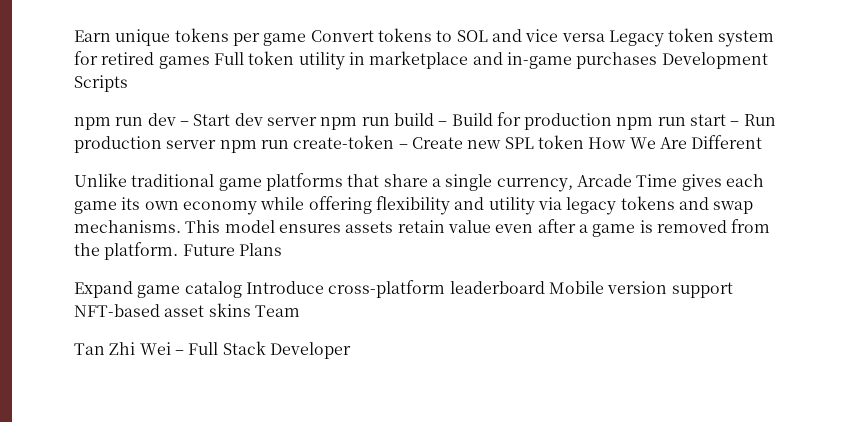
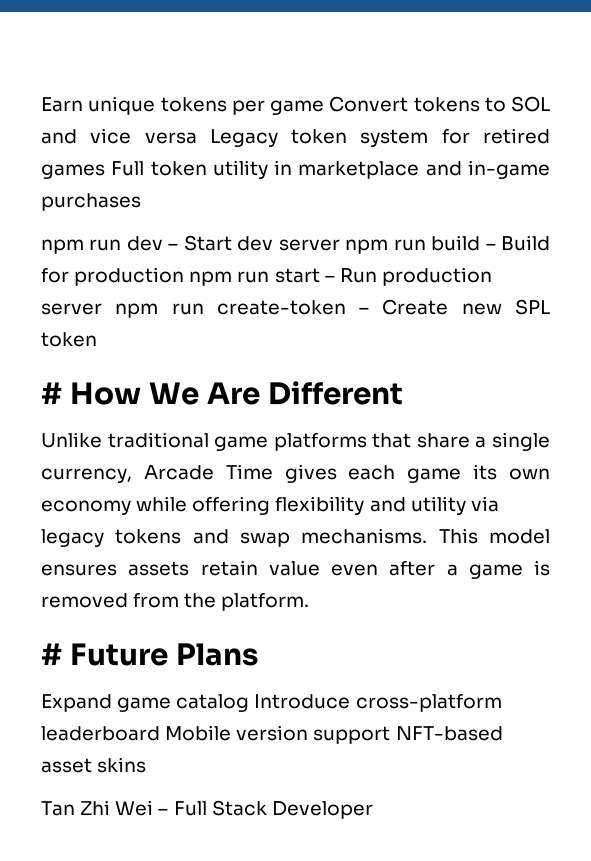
[661,52,768,69] [74,75,128,92] Development Scripts -> (141, 202) none
(584, 142) none -> [41,382,62,404] // #
(179, 251) none -> [41,643,62,665] // #
[254,305,300,317] Team -> (147, 765) none

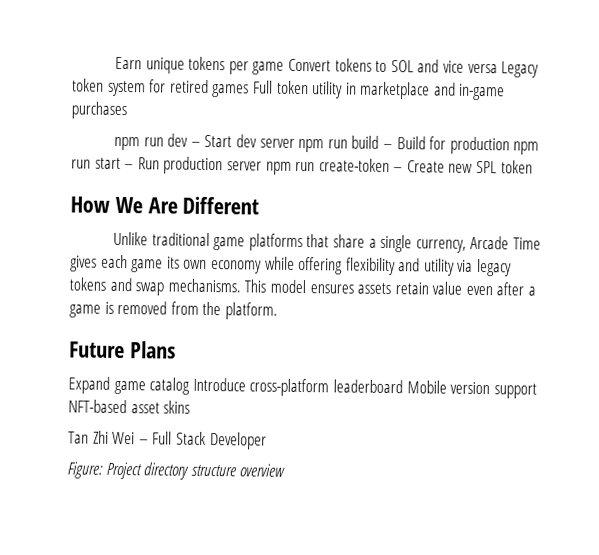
[41,382,62,404] # -> (533, 167) none
[41,643,62,665] # -> (278, 311) none
(373, 810) none -> [67,461,286,480] // Figure: Project directory structure overview

